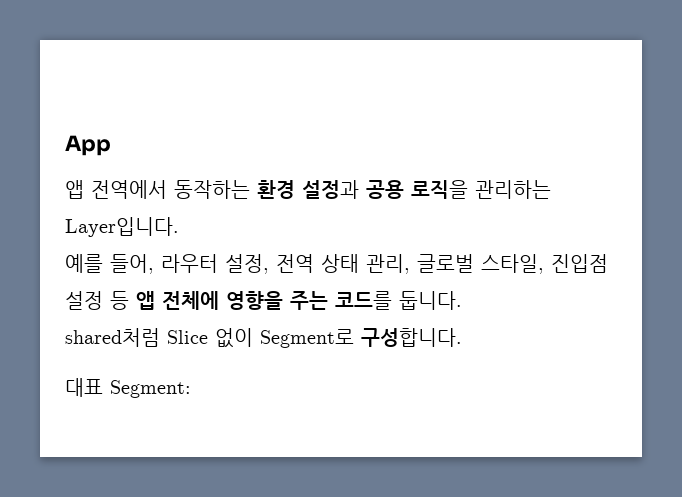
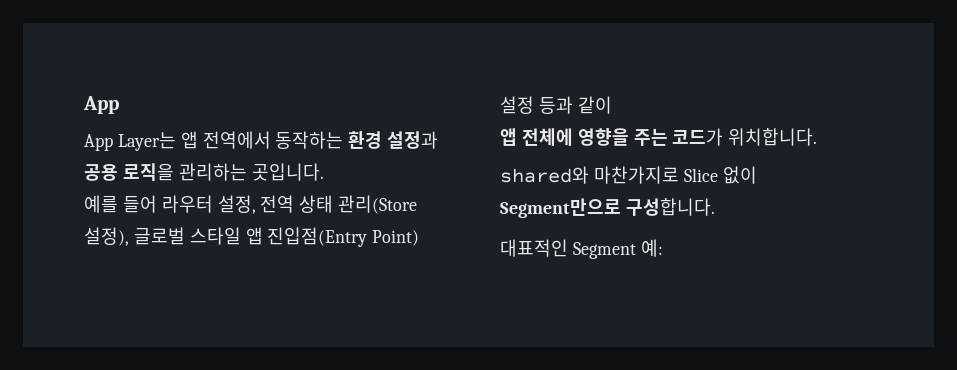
(111, 145) none -> [84,132,176,151] App Layer는
[65,217,179,237] Layer입니다. -> [251,163,324,181] 곳입니다.
[110,254,154,274] 들어, -> [122,195,157,213] 들어
[366,254,608,274] [65,291,462,310] [65,328,160,347] 관리, 글로벌 스타일, 진입점 설정 등 앱 전체에 영향을 주는 코드를 둡니다. // shared처럼 -> [338,195,418,214] [84,227,420,247] [500,96,612,114] [500,128,818,146] [500,166,679,184] 관리(Store 설정), 글로벌 스타일 앱 진입점(Entry Point) 설정 등과 같이 // 앱 전체에 영향을 주는 코드가 위치합니다. // shared와 마찬가지로
[260,329,354,348] Segment로 -> [500,198,621,218] Segment만으로
[65,378,191,398] 대표 Segment: -> [500,239,663,259] 대표적인 Segment 예:

